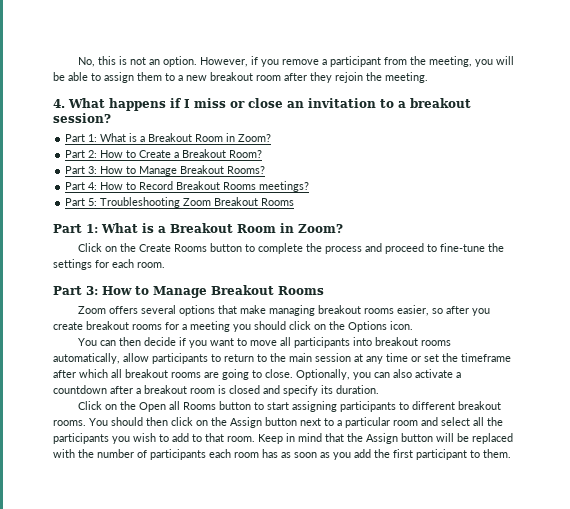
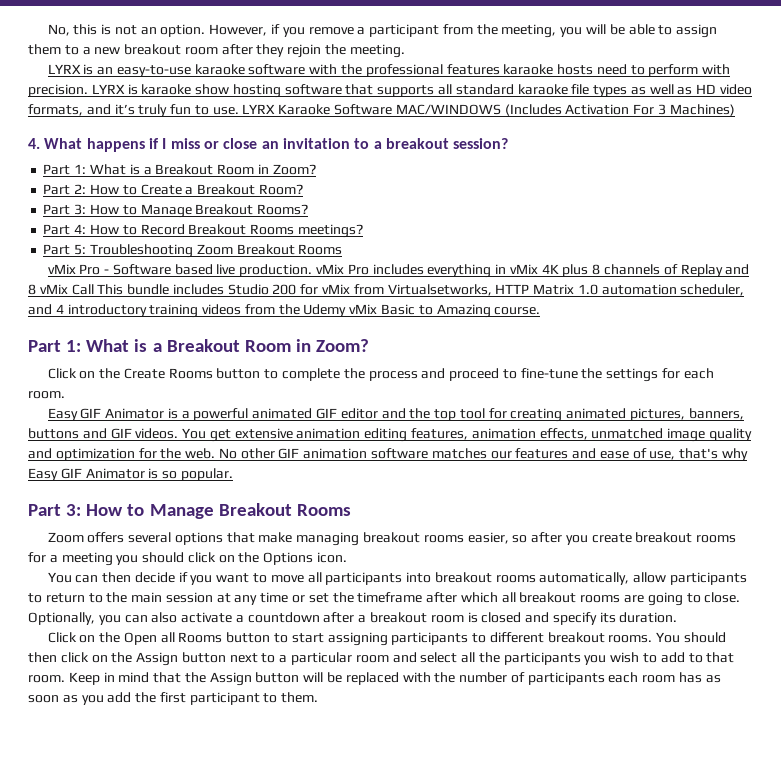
(428, 77) none -> [47,64,731,77] [28,84,753,98] [28,104,735,117] // LYRX is an easy-to-use karaoke software with the professional features karaoke hosts need to perform with precision. LYRX is karaoke show hosting software that supports all standard karaoke file types as well as HD video formats, and it’s truly fun to use. LYRX Karaoke Software MAC/WINDOWS (Includes Activation For 3 Machines)
(295, 202) none -> [47,264,750,278] [28,284,745,296] [28,304,541,318] // vMix Pro - Software based live production. vMix Pro includes everything in vMix 4K plus 8 channels of Replay and 8 vMix Call This bundle includes Studio 200 for vMix from Virtualsetworks, HTTP Matrix 1.0 automation scheduler, and 4 introductory training videos from the Udemy vMix Basic to Amazing course.
(165, 265) none -> [47,408,744,422] [28,428,752,442] [28,448,749,461] [28,468,233,481] // Easy GIF Animator is a powerful animated GIF editor and the top tool for creating animated pictures, banners, buttons and GIF videos. You get extensive animation editing features, animation effects, unmatched image quality and optimization for the web. No other GIF animation software matches our features and ease of use, that's why Easy GIF Animator is so popular.

